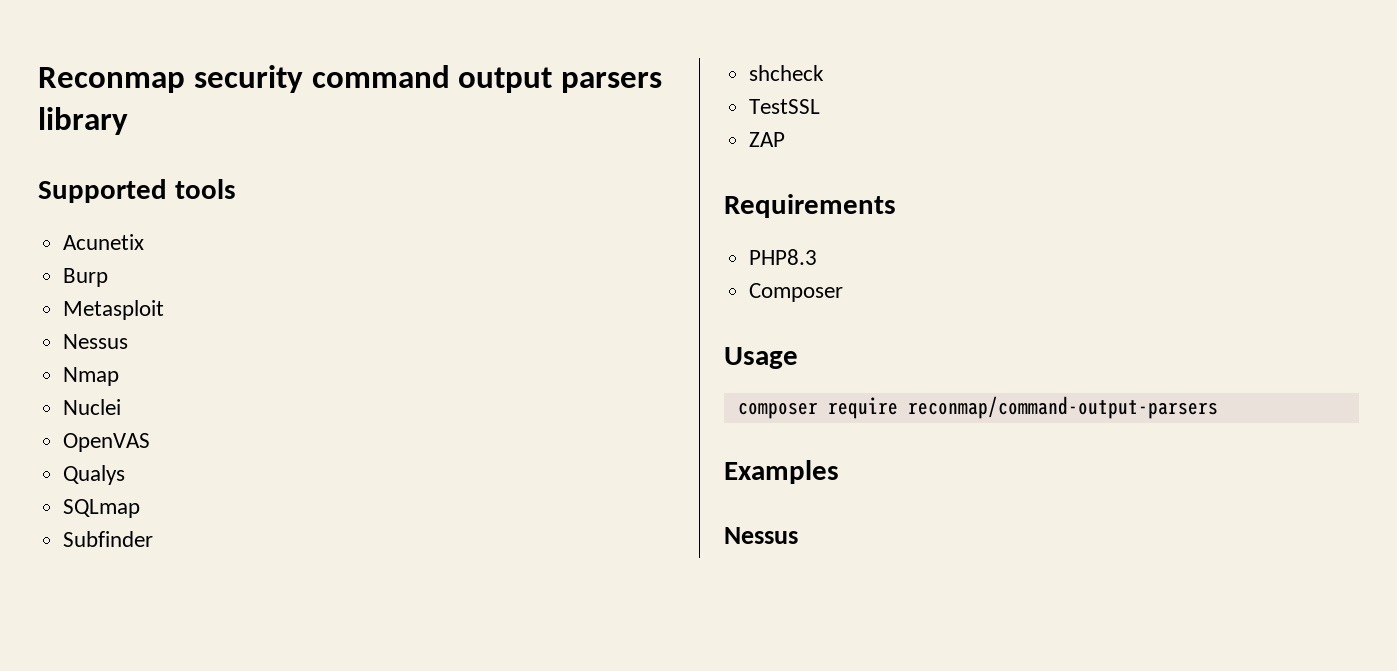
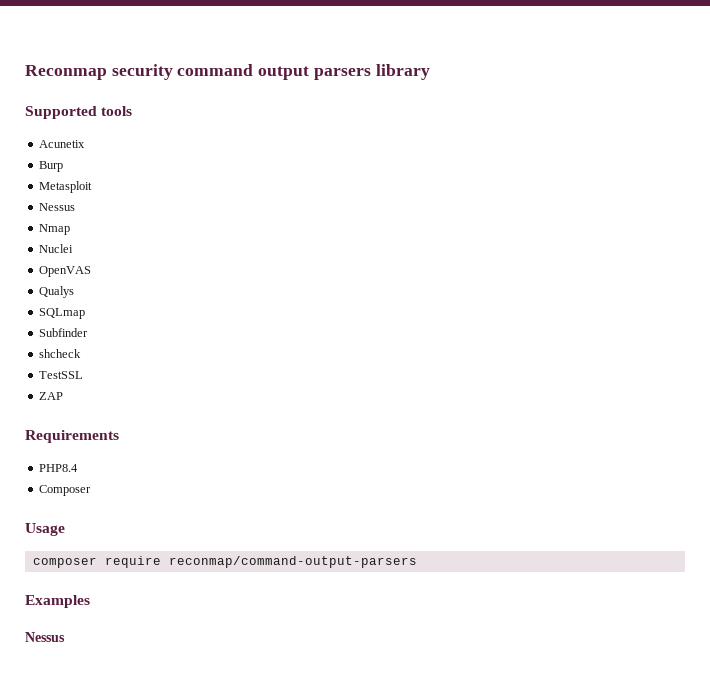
[749,249,818,265] PHP8.3 -> [38,464,78,472] PHP8.4

